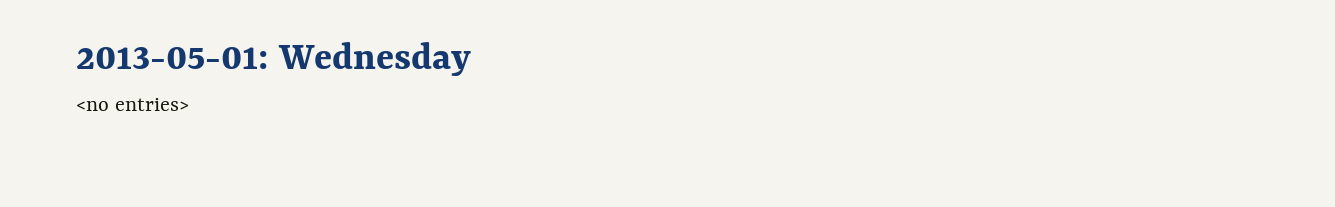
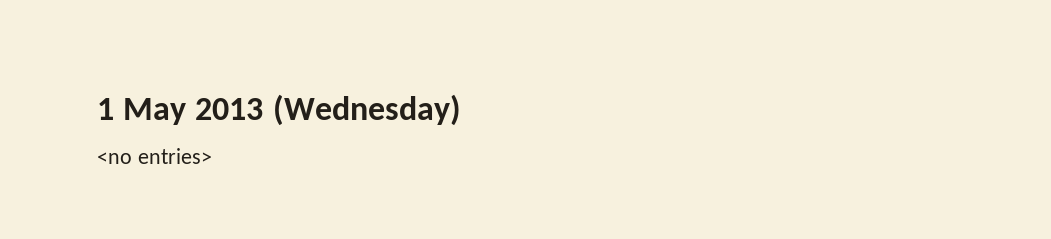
[76,42,472,76] 2013-05-01: Wednesday -> [97,94,461,126] 1 May 2013 (Wednesday)

